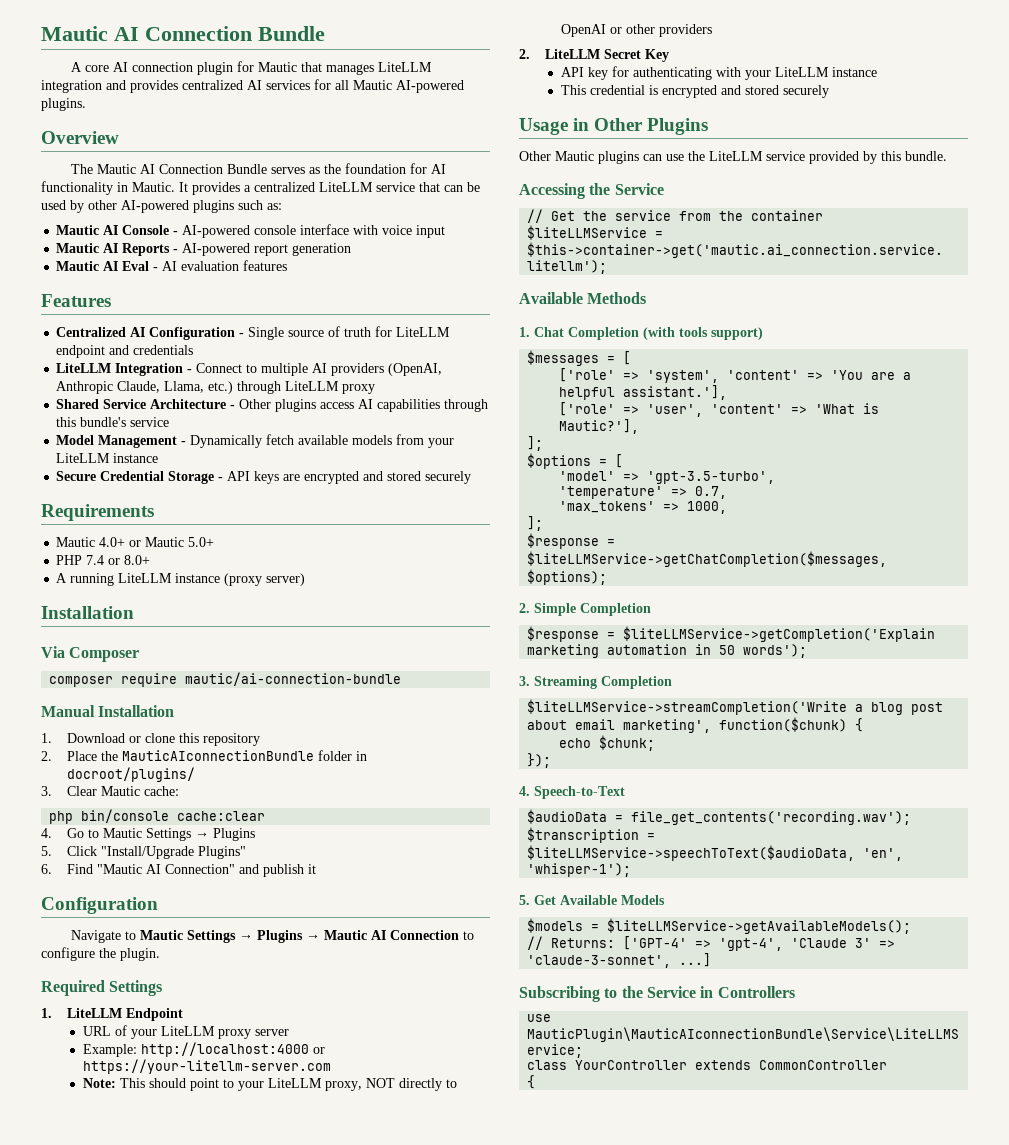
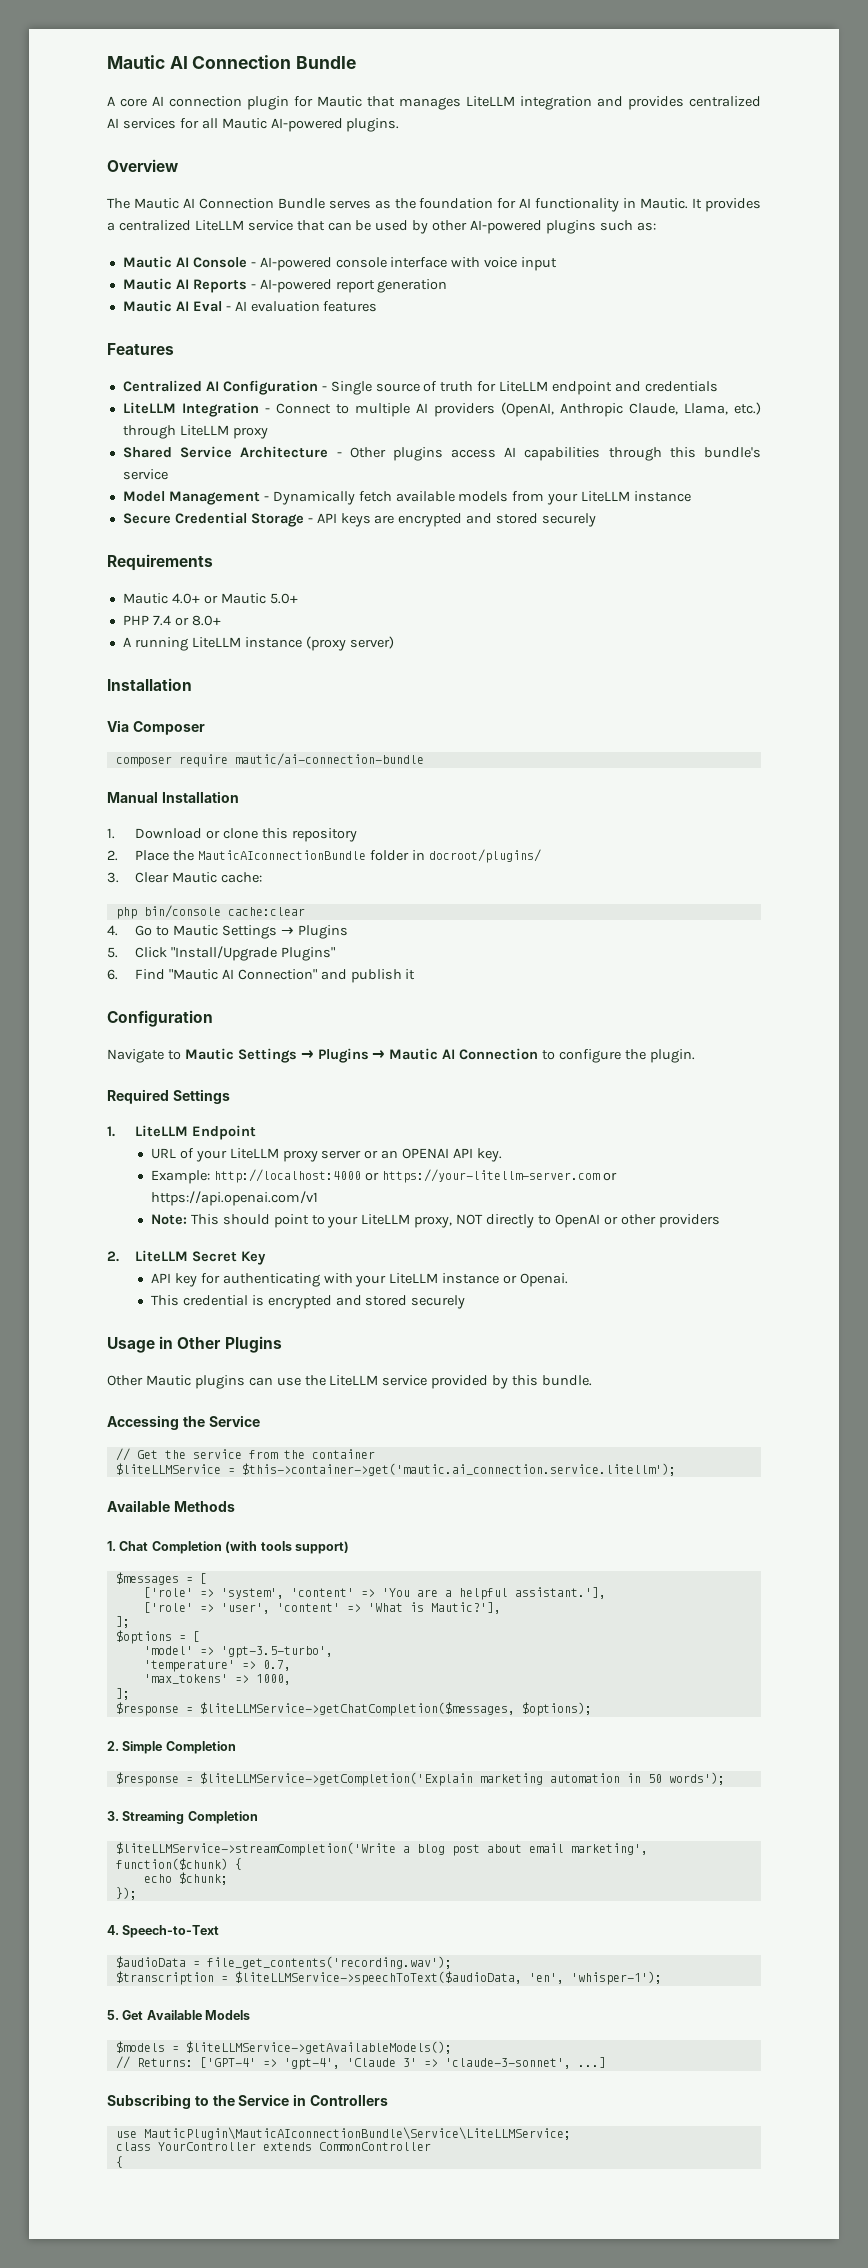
(289, 1032) none -> [364,1148,503,1162] or an OPENAI API key.
(331, 1066) none -> [602,1172,617,1181] [150,1191,318,1206] or https://api.openai.com/v1
(877, 72) none -> [503,1273,569,1287] or Openai.

